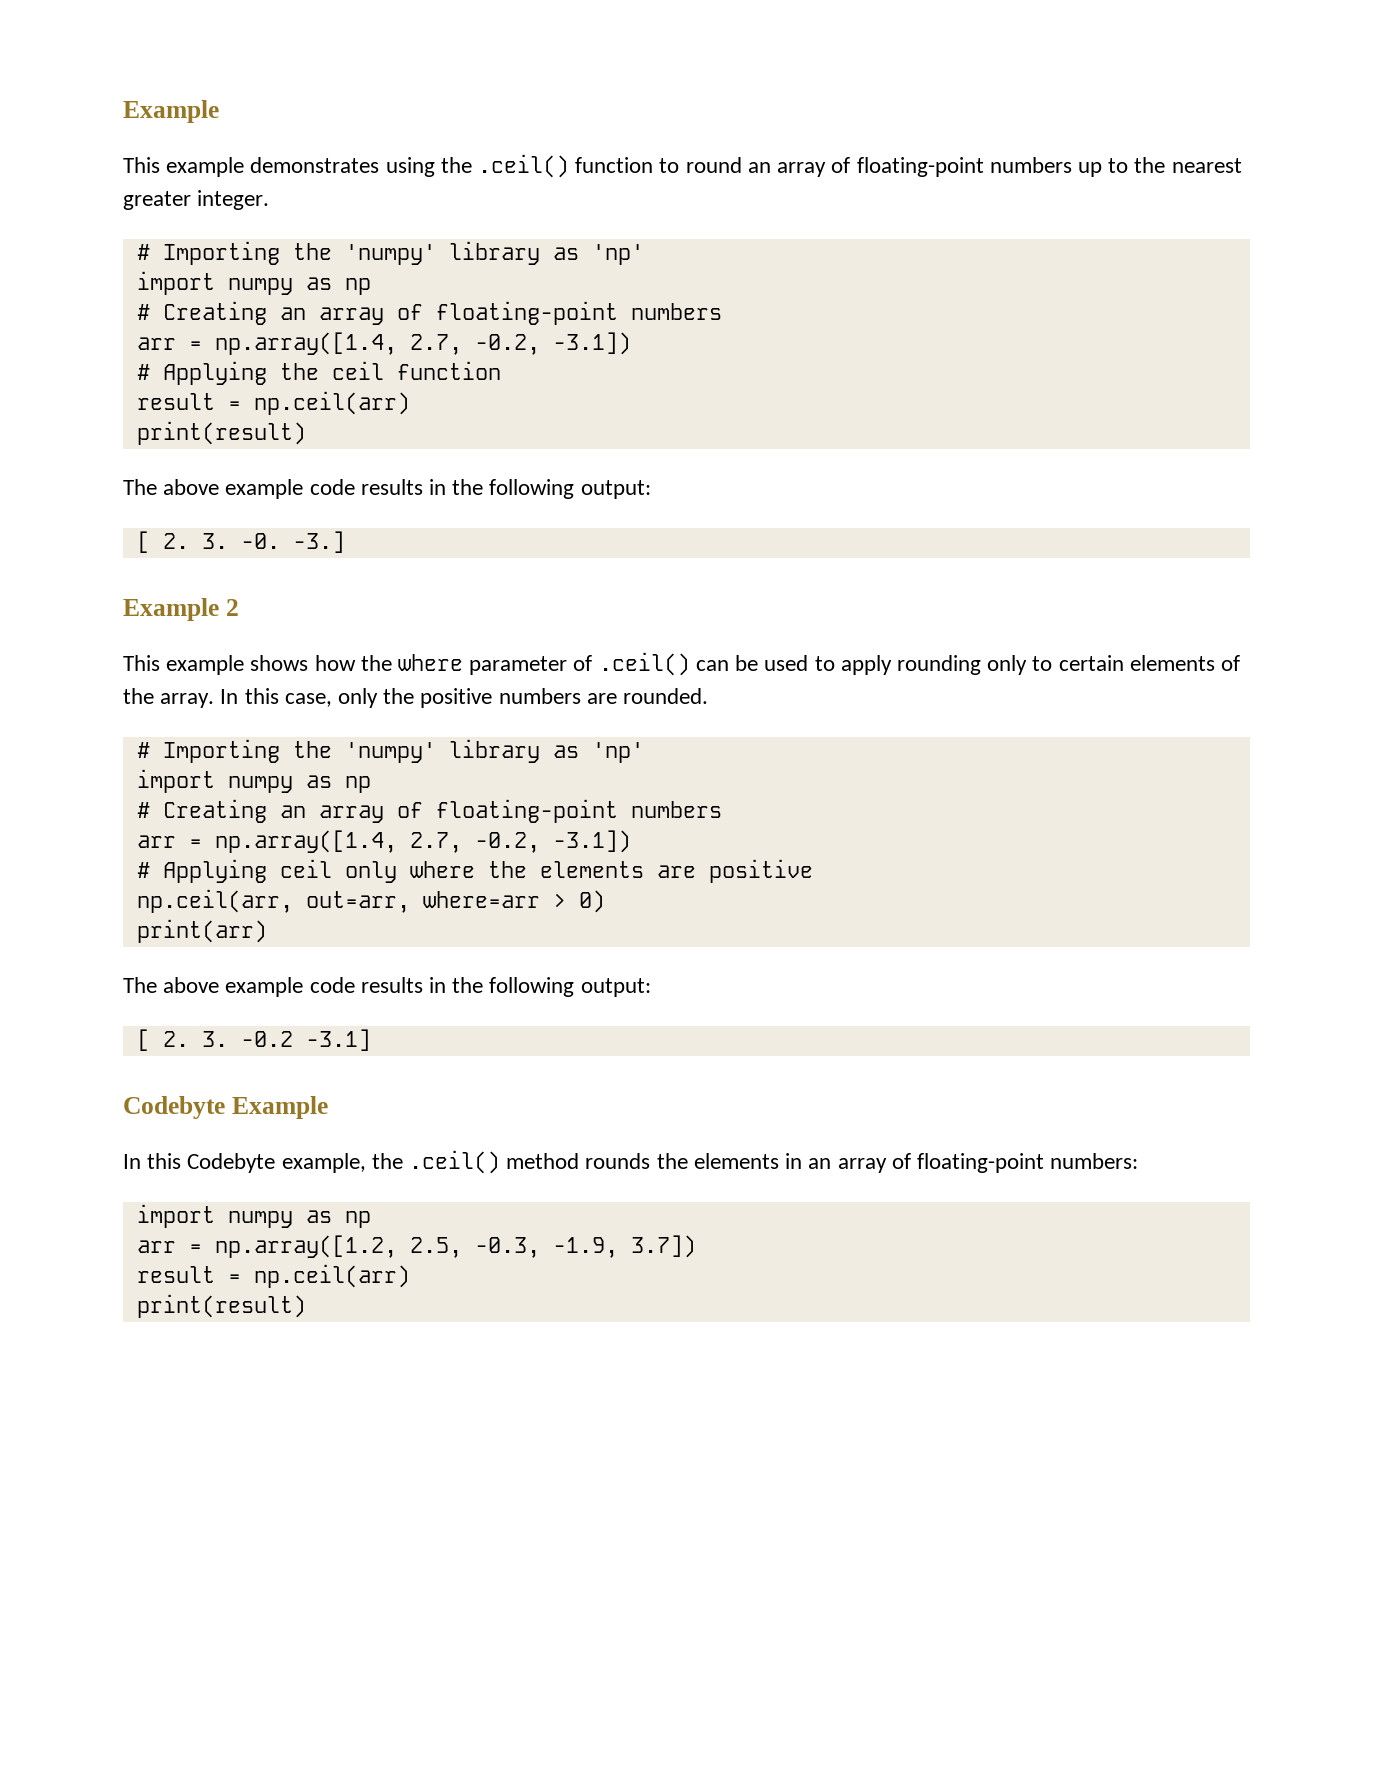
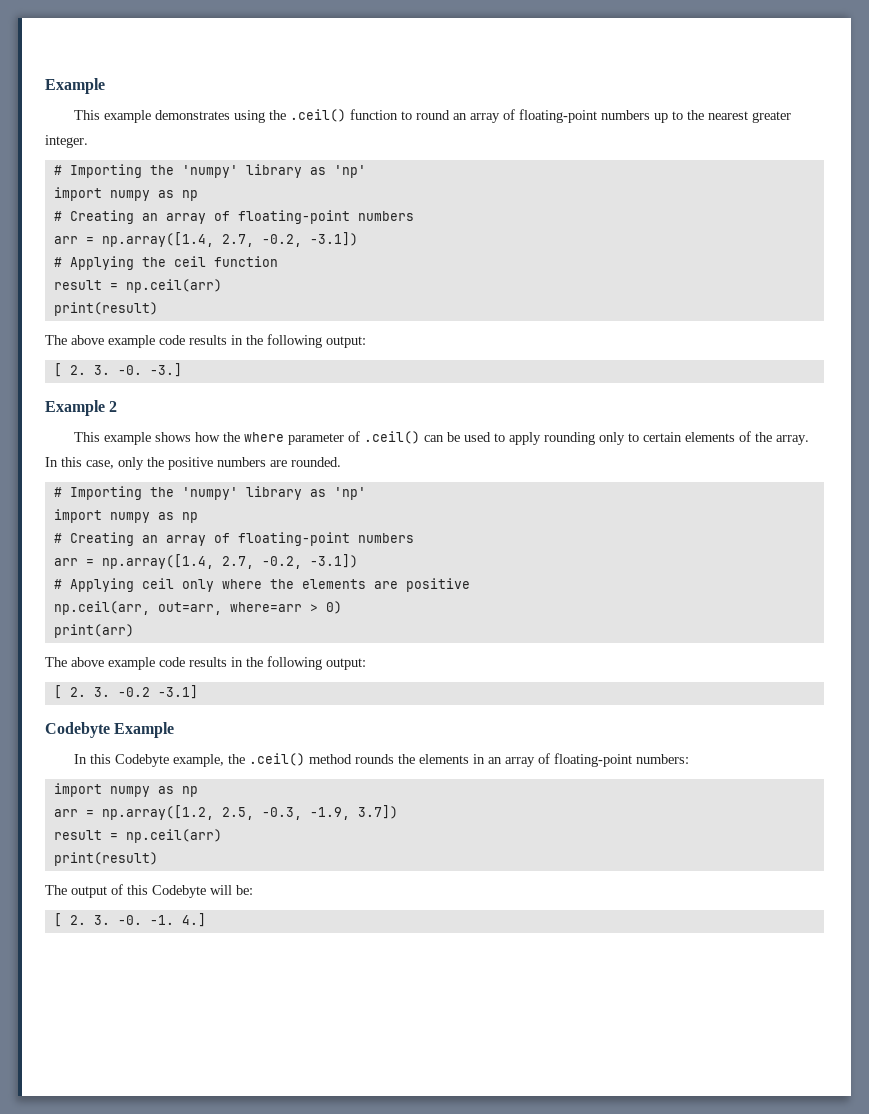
(306, 1306) none -> [45,884,253,898] [53,913,206,927] // The output of this Codebyte will be: // [ 2. 3. -0. -1. 4.]

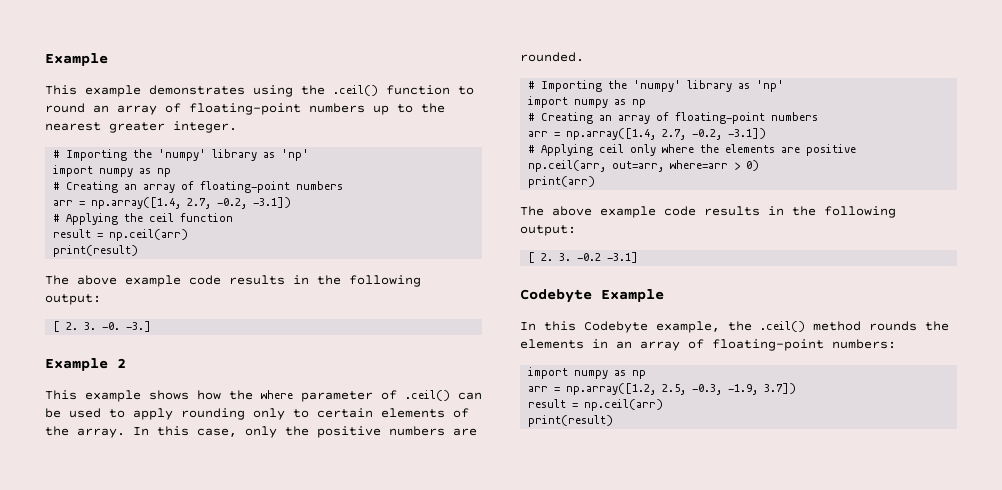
[45,884,253,898] [53,913,206,927] // The output of this Codebyte will be: // [ 2. 3. -0. -1. 4.] -> (614, 421) none

